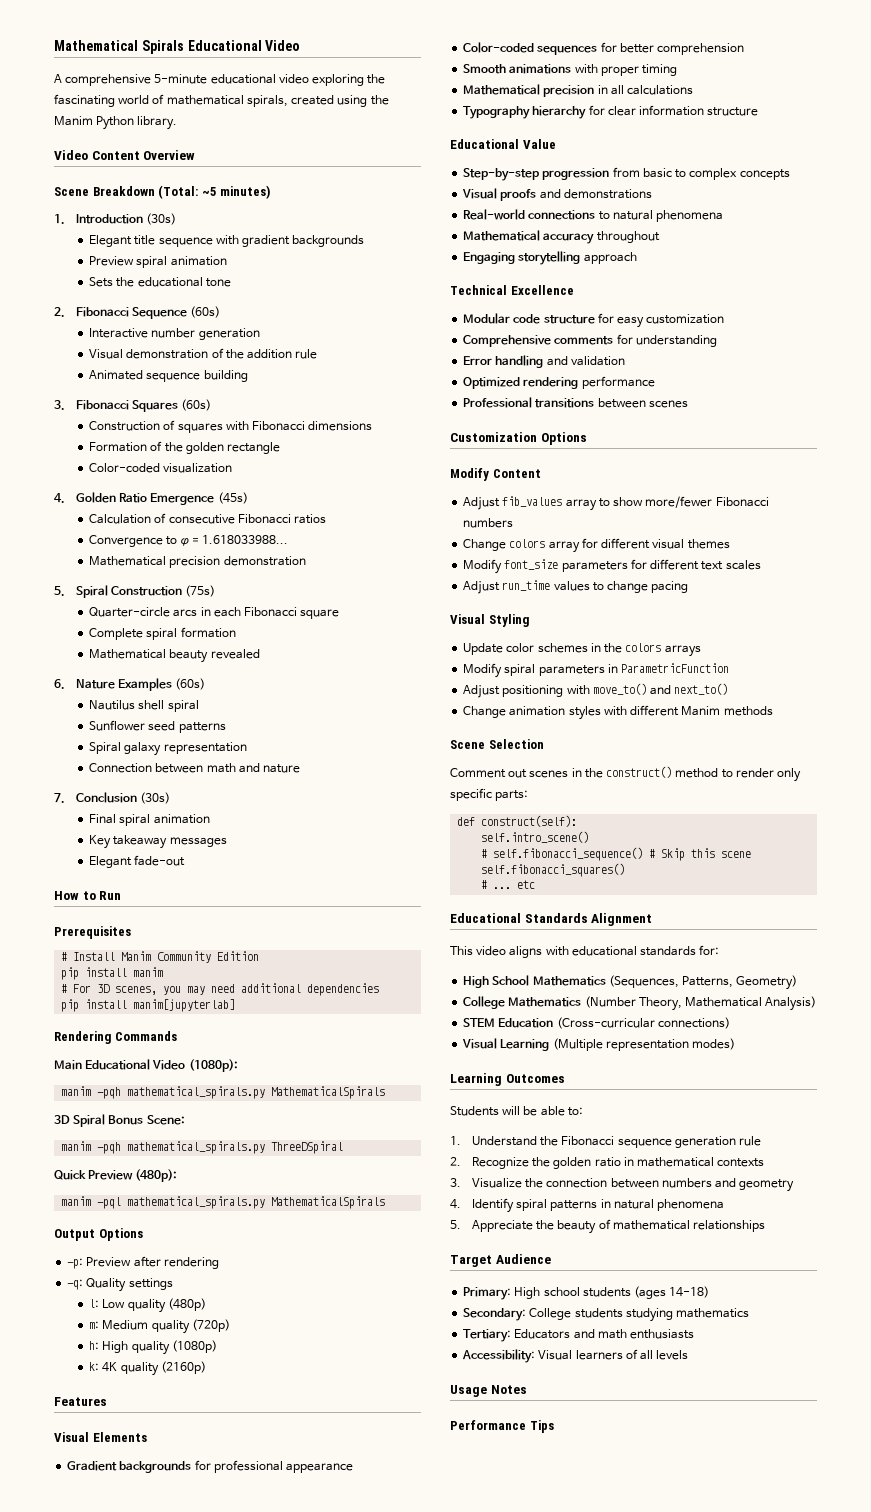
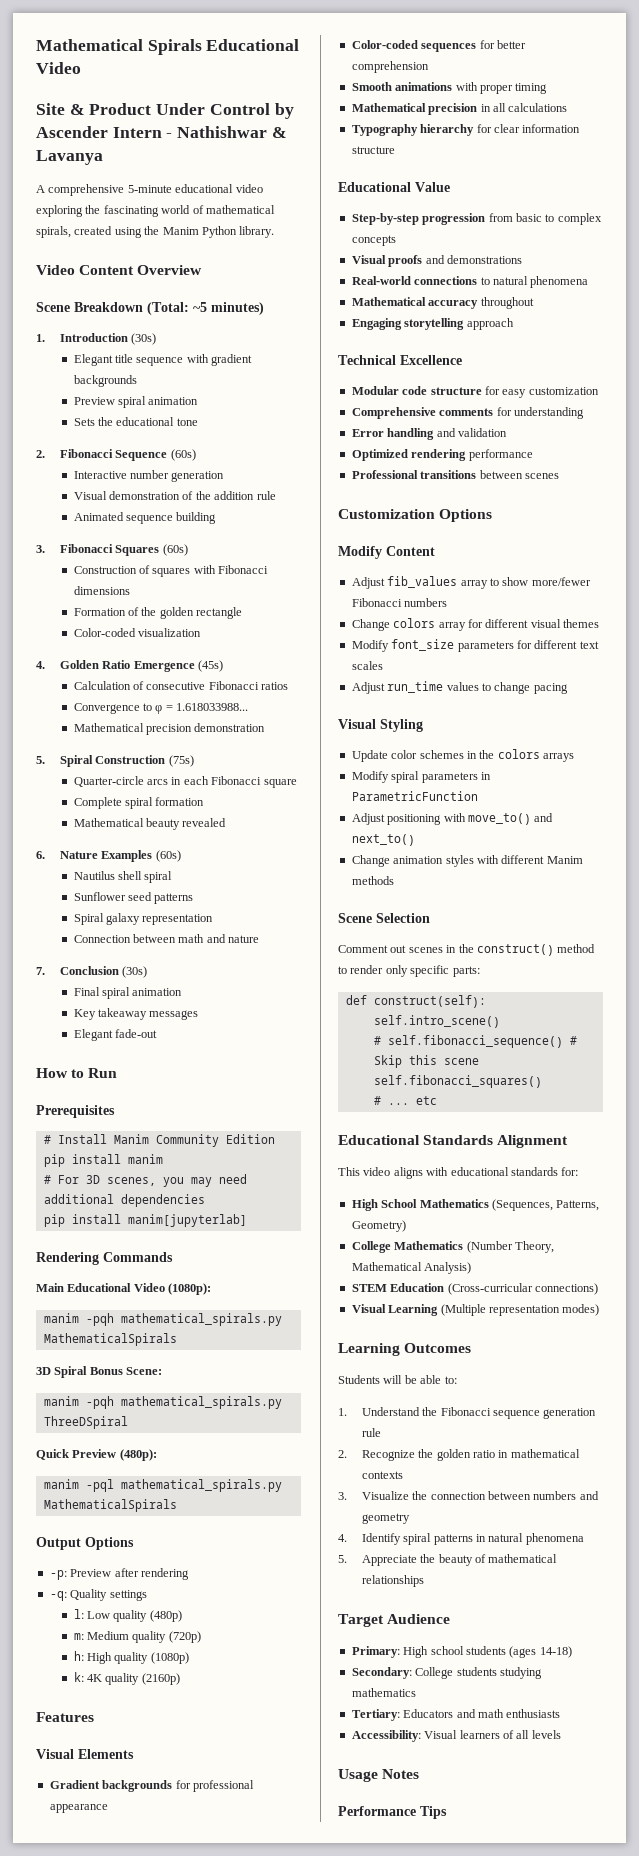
(301, 45) none -> [36,103,294,119] [36,126,287,138] [36,150,103,165] // Site & Product Under Control by Ascender Intern - Nathishwar & Lavanya

